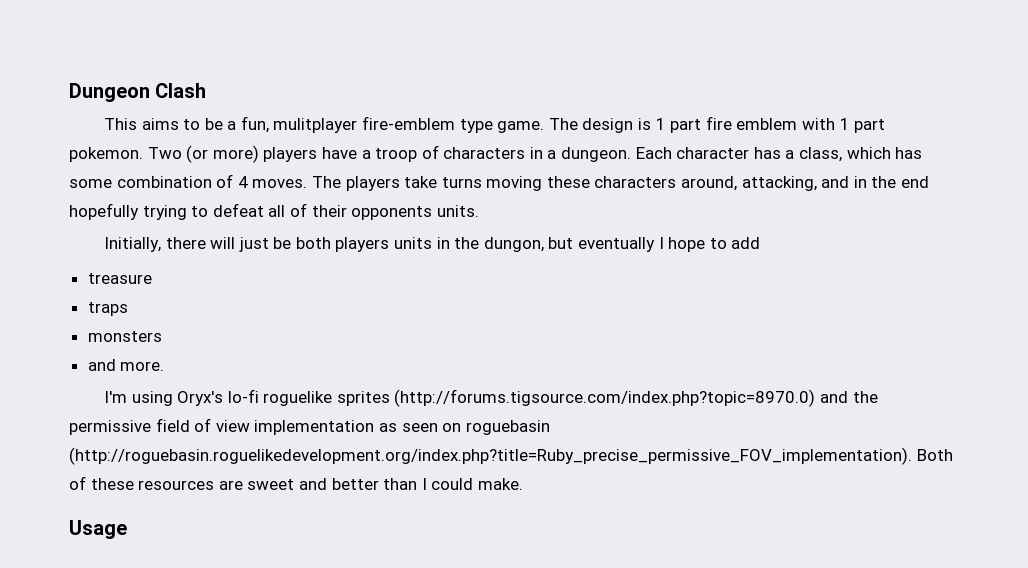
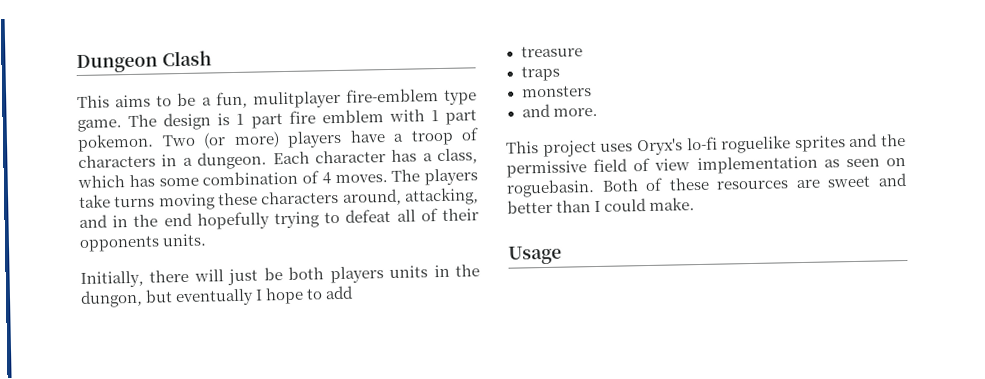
[103,391,173,406] I'm using -> [506,139,634,158] This project uses
[394,389,816,407] (http://forums.tigsource.com/index.php?topic=8970.0) -> (846, 144) none
[465,420,550,435] [69,447,912,465] roguebasin (http://roguebasin.roguelikedevelopment.org/index.php?title=Ruby_precise_permissive_FOV_implementation). -> [506,179,595,198] roguebasin.

